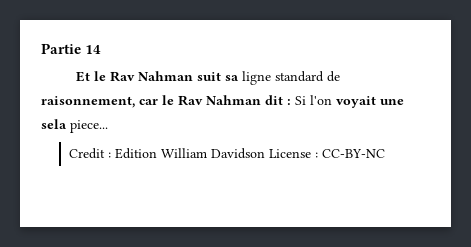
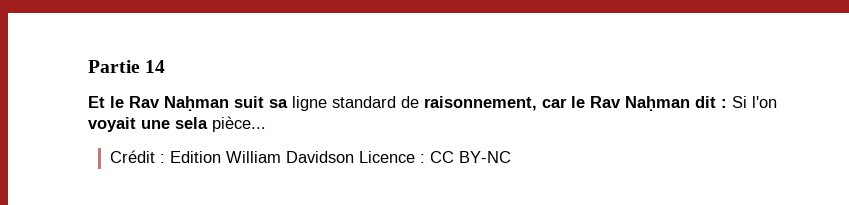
[138,71,194,81] Nahman -> [164,96,229,111] Naḥman
[206,95,261,105] Nahman -> [625,96,690,111] Naḥman
[70,120,108,133] [68,148,105,159] piece... // Credit -> [212,116,266,132] [109,150,155,163] pièce... // Crédit
[268,149,385,158] License : CC-BY-NC -> [358,151,511,163] Licence : CC BY-NC

